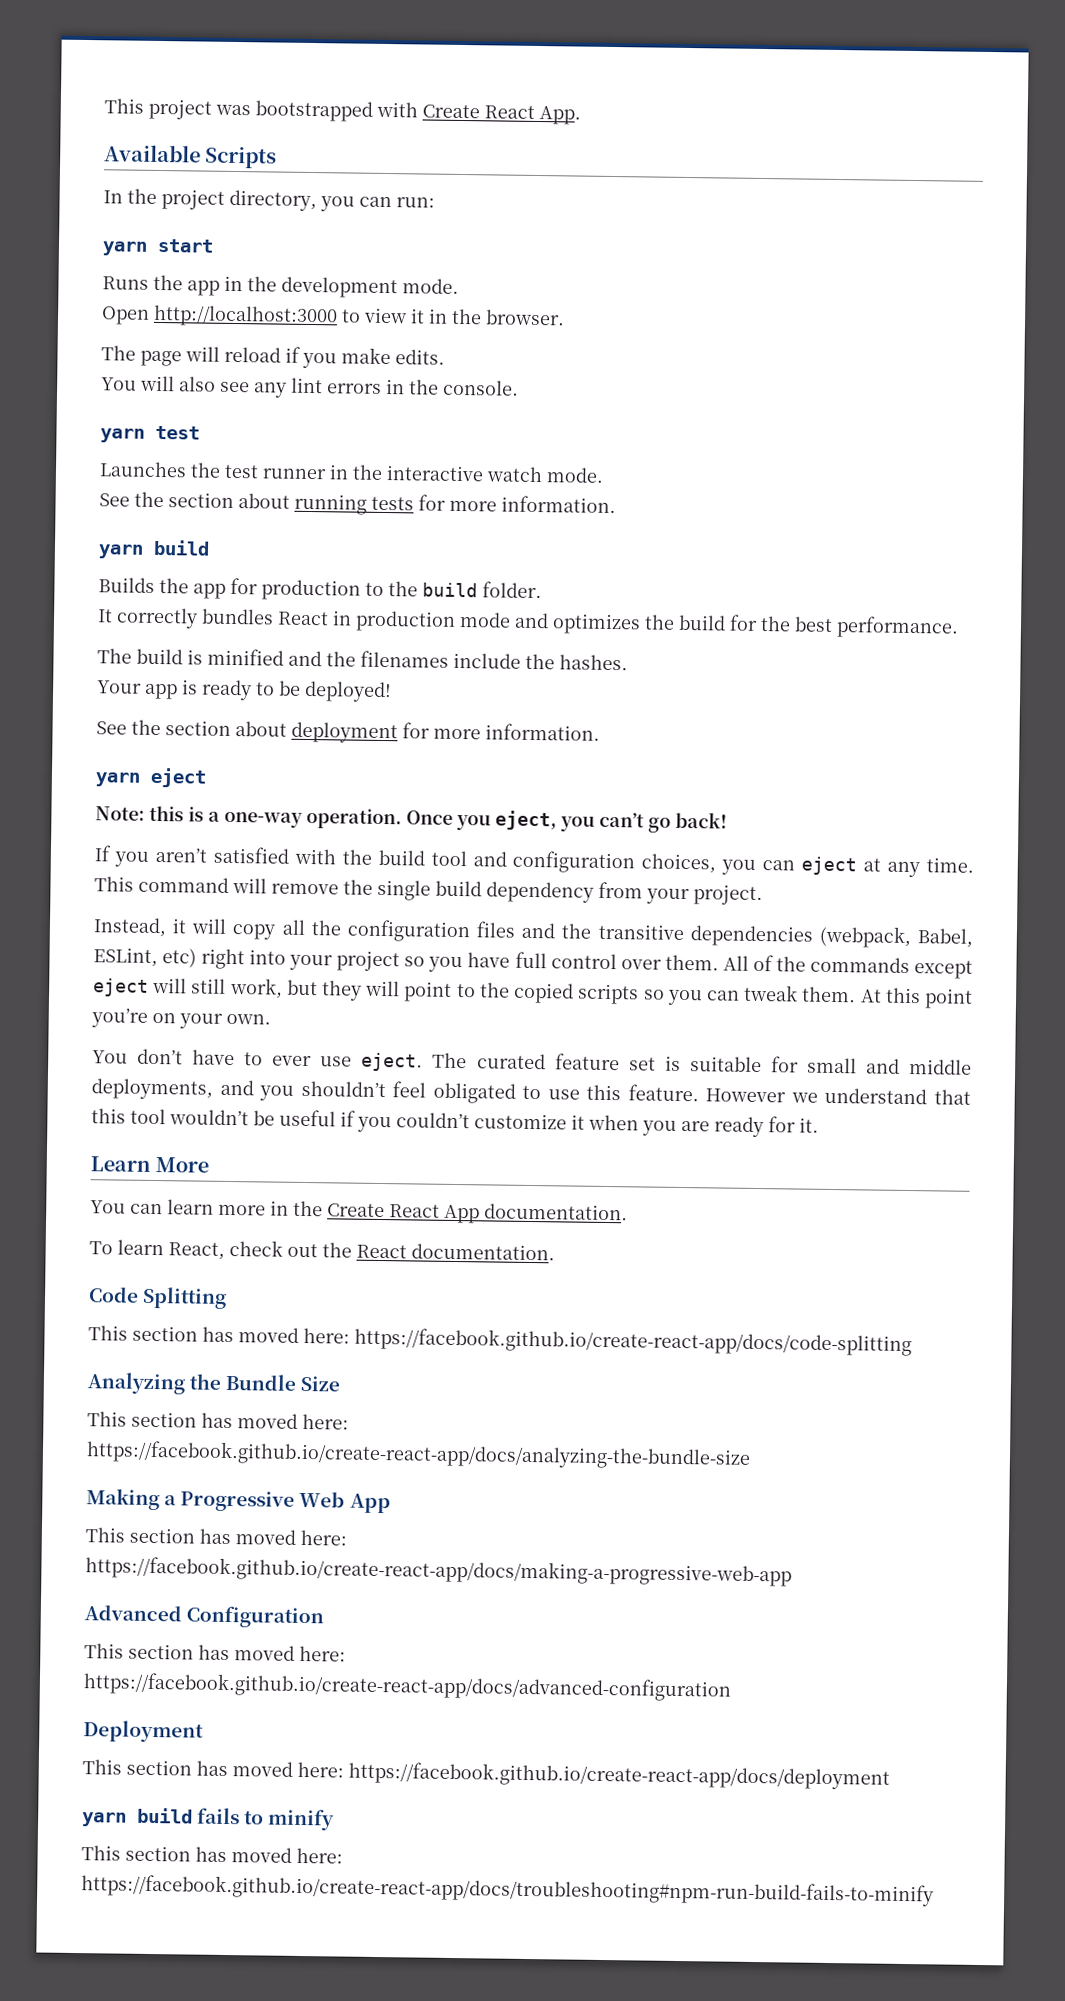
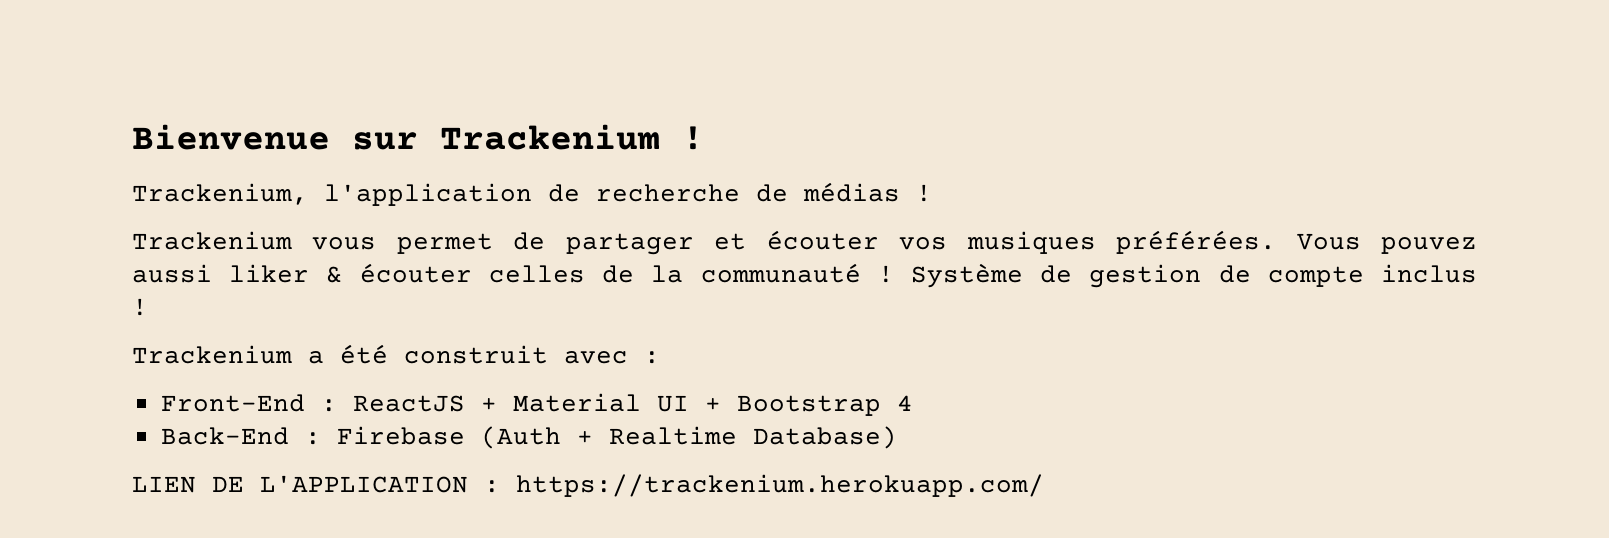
[104,98,581,125] [104,144,278,169] [103,188,435,212] [102,238,214,256] [102,274,459,299] [101,304,565,328] [101,345,445,369] [101,375,519,398] [100,425,200,443] [99,461,604,483] [99,491,616,515] [98,539,210,559] [98,577,542,601] [97,607,959,639] [97,648,628,671] [97,679,392,703] [96,719,600,744] [95,767,207,788] [95,805,727,833] [94,845,974,878] [94,876,763,906] [93,917,973,949] [93,947,973,979] [93,977,974,1009] [91,1008,271,1029] [92,1048,972,1075] [91,1078,972,1105] [91,1108,819,1138] [90,1156,210,1173] [90,1199,628,1224] [89,1239,555,1261] [88,1286,228,1309] [88,1325,912,1357] [87,1372,341,1395] [87,1411,349,1430] [86,1440,751,1470] [86,1488,391,1514] [85,1527,347,1546] [85,1556,792,1587] [84,1604,325,1629] [84,1643,346,1662] [83,1672,731,1702] [83,1720,204,1743] [82,1759,890,1790] [82,1807,336,1831] [81,1845,343,1864] [81,1874,934,1907] This project was bootstrapped with Create React App. // Available Scripts // In the project directory, you can run: // yarn start // Runs the app in the development mode. // Open http://localhost:3000 to view it in the browser. // The page will reload if you make edits. // You will also see any lint errors in the console. // yarn test // Launches the test runner in the interactive watch mode. // See the section about running tests for more information. // yarn build // Builds the app for production to the build folder. // It correctly bundles React in production mode and optimizes the build for the best performance. // The build is minified and the filenames include the hashes. // Your app is ready to be deployed! // See the section about deployment for more information. // yarn eject // Note: this is a one-way operation. Once you eject, you can’t go back! // If you aren’t satisfied with the build tool and configuration choices, you can eject at any time. This command will remove the single build dependency from your project. // Instead, it will copy all the configuration files and the transitive dependencies (webpack, Babel, ESLint, etc) right into your project so you have full control over them. All of the commands except eject will still work, but they will point to the copied scripts so you can tweak them. At this point you’re on your own. // You don’t have to ever use eject. The curated feature set is suitable for small and middle deployments, and you shouldn’t feel obligated to use this feature. However we understand that this tool wouldn’t be useful if you couldn’t customize it when you are ready for it. // Learn More // You can learn more in the Create React App documentation. // To learn React, check out the React documentation. // Code Splitting // This section has moved here: https://facebook.github.io/create-react-app/docs/code-splitting // Analyzing the Bundle Size // This section has moved here: https://facebook.github.io/create-react-app/docs/analyzing-the-bundle-size // Making a Progressive Web App // This section has moved here: https://facebook.github.io/create-react-app/docs/making-a-progressive-web-app // Advanced Configuration // This section has moved here: https://facebook.github.io/create-react-app/docs/advanced-configuration // Deployment // This section has moved here: https://facebook.github.io/create-react-app/docs/deployment // yarn build fails to minify // This section has moved here: https://facebook.github.io/create-react-app/docs/troubleshooting#npm-run-build-fails-to-minify -> [132,124,704,150] [132,182,932,206] [132,230,1478,255] [132,263,1477,288] [132,298,148,316] [132,344,660,364] [160,393,913,416] [160,426,897,449] [132,474,1044,497] Bienvenue sur Trackenium ! // Trackenium, l'application de recherche de médias ! // Trackenium vous permet de partager et écouter vos musiques préférées. Vous pouvez aussi liker & écouter celles de la communauté ! Système de gestion de compte inclus ! // Trackenium a été construit avec : // Front-End : ReactJS + Material UI + Bootstrap 4 // Back-End : Firebase (Auth + Realtime Database) // LIEN DE L'APPLICATION : https://trackenium.herokuapp.com/

